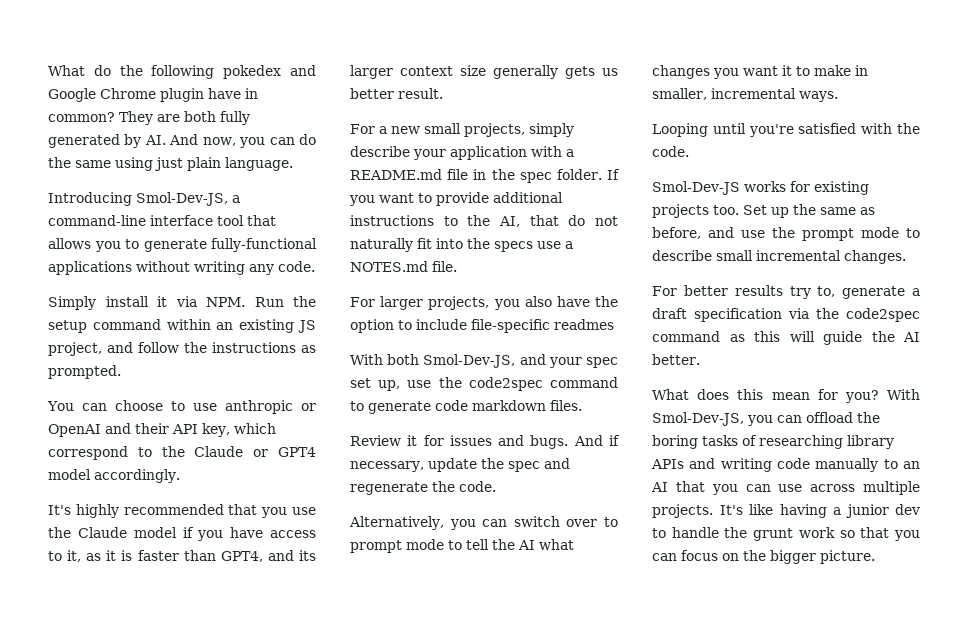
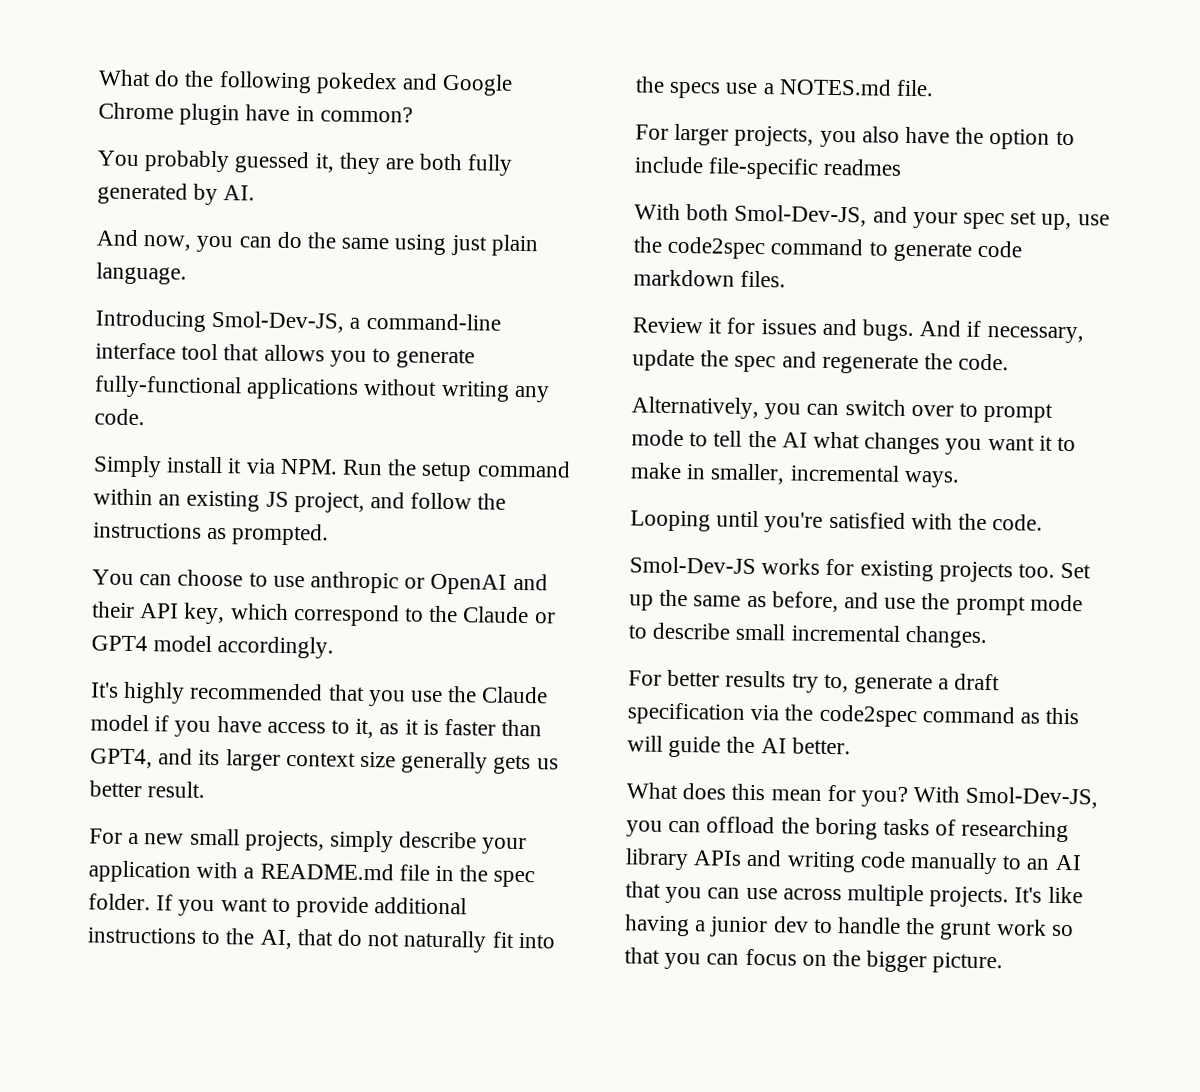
[119,111,153,125] They -> [97,150,381,175] // You probably guessed it, they
(166, 140) none -> (256, 193) //

